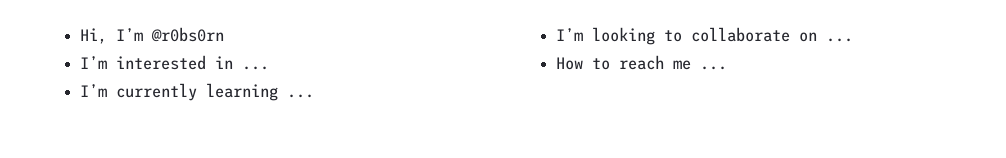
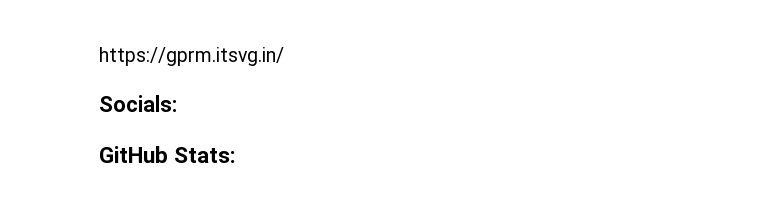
[80,27,225,44] [80,55,270,70] [80,83,315,101] [556,27,854,45] [556,55,728,70] Hi, I’m @r0bs0rn // I’m interested in ... // I’m currently learning ... // I’m looking to collaborate on ... // How to reach me ... -> [99,47,284,66] [99,95,177,112] [99,146,237,163] https://gprm.itsvg.in/ // Socials: // GitHub Stats:

